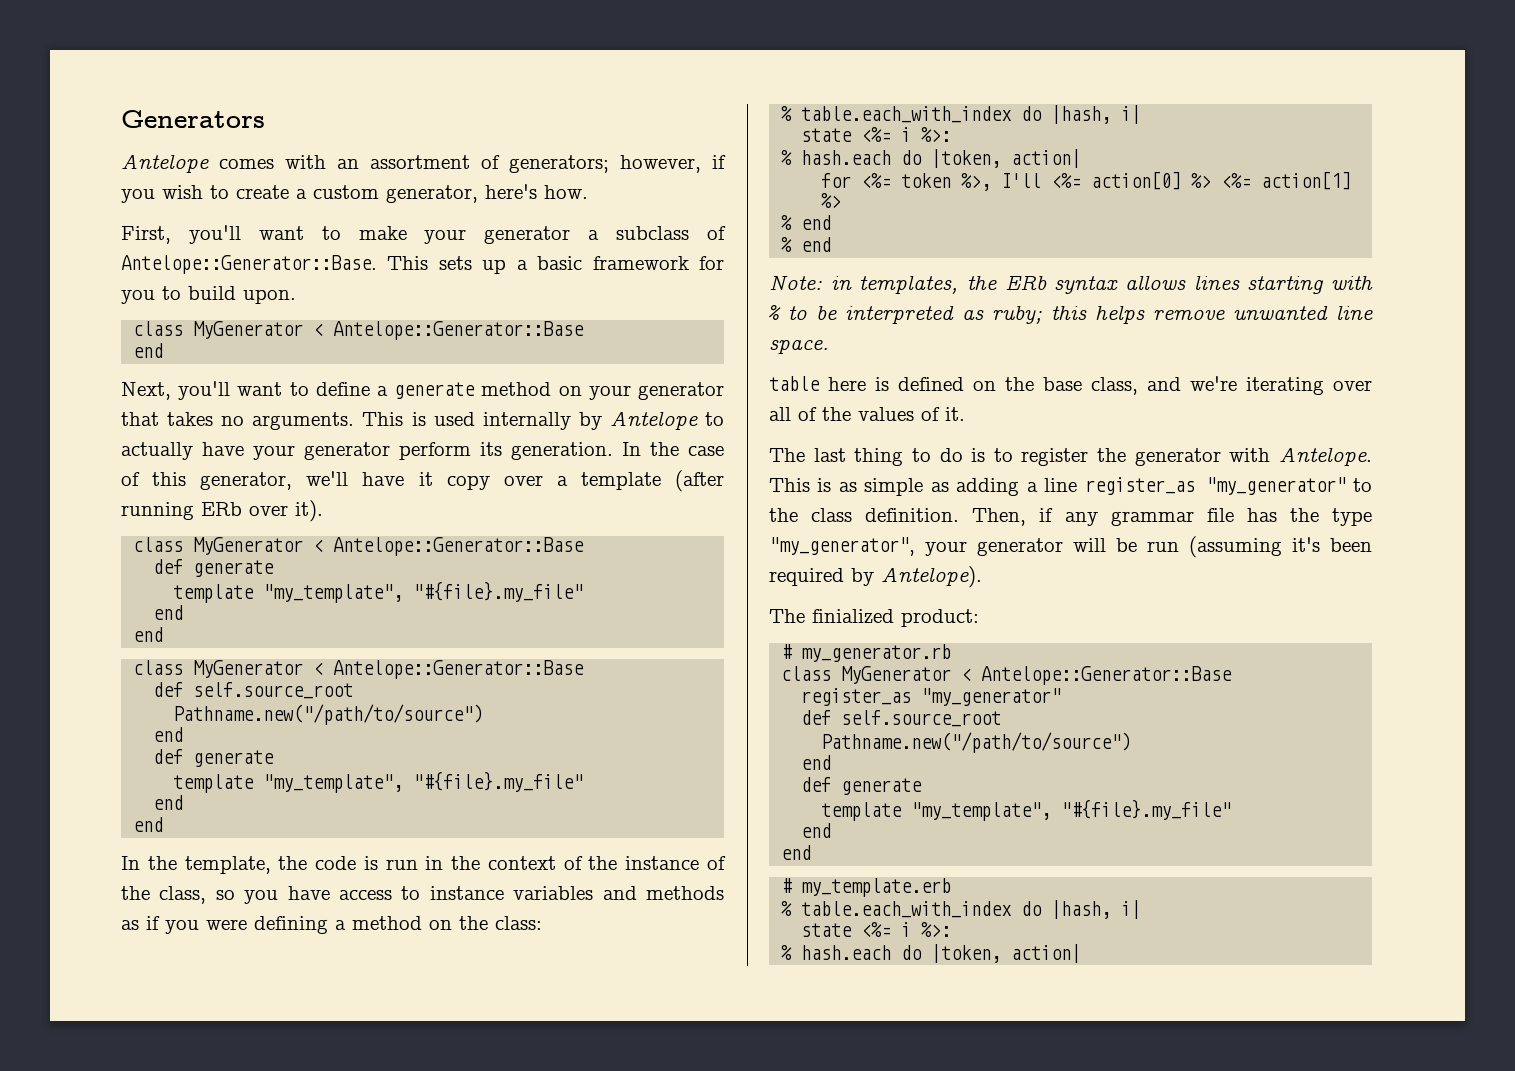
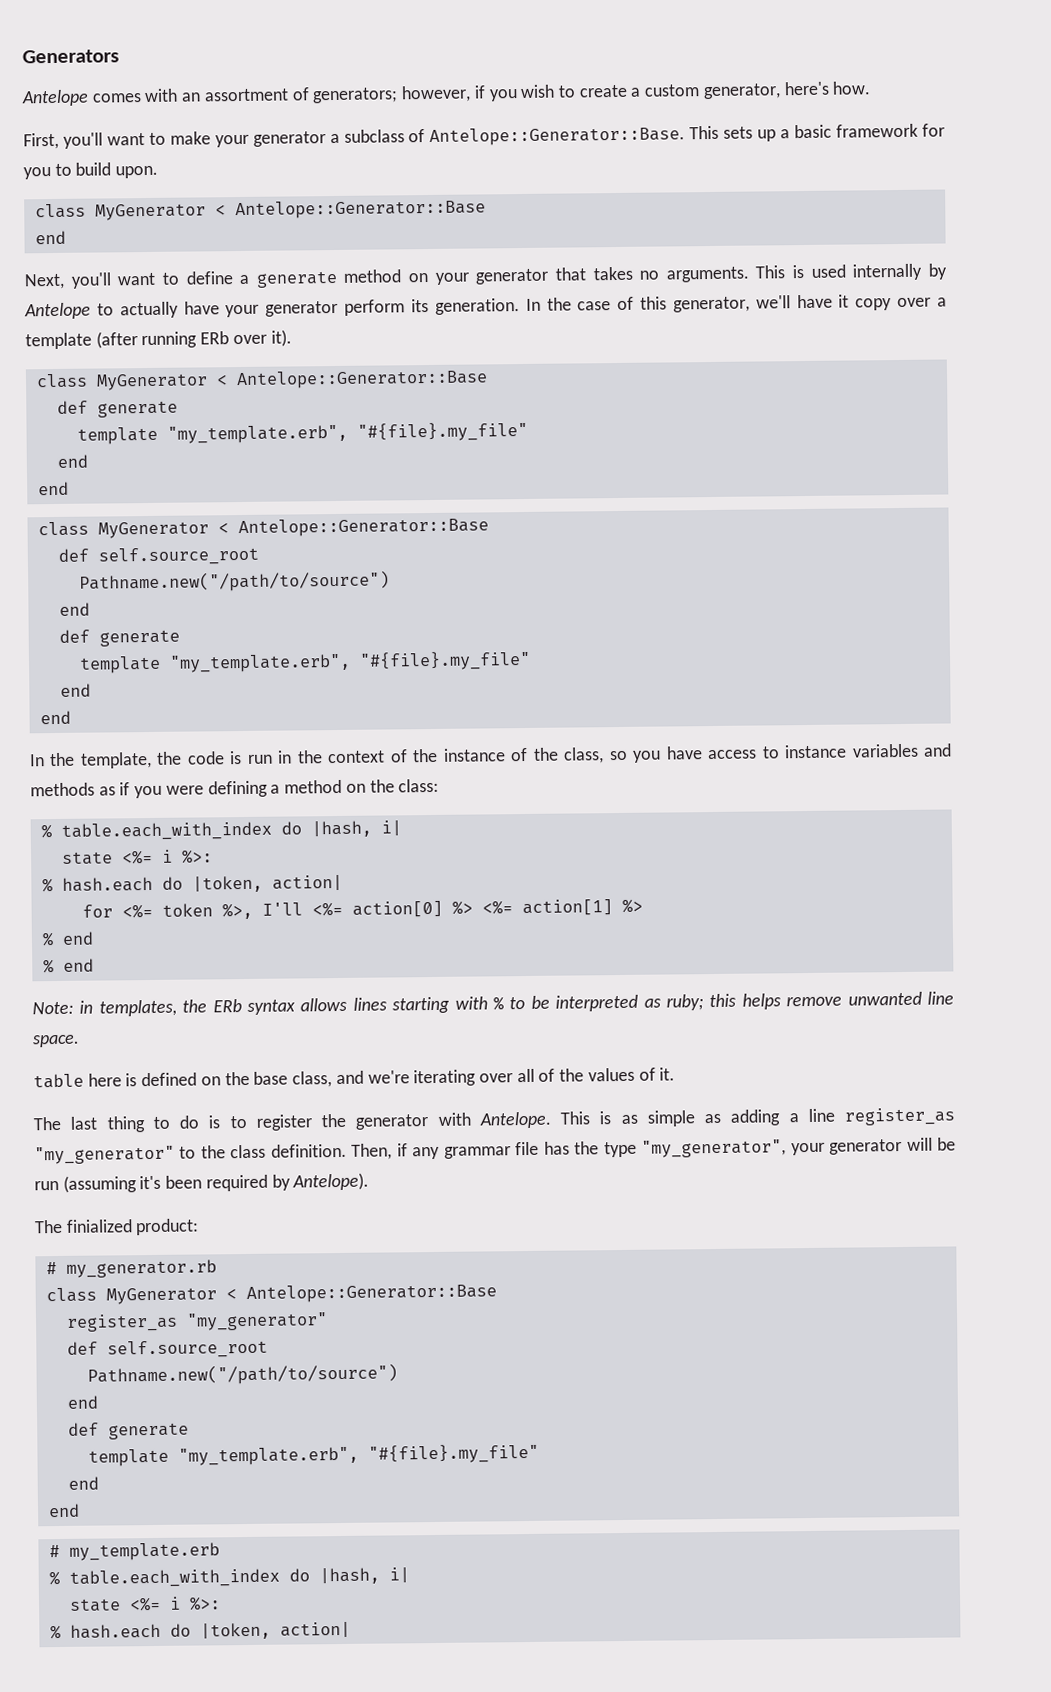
[263,584,404,603] "my_template", -> [166,424,348,444] "my_template.erb",
[263,774,404,793] "my_template", -> [168,653,351,673] "my_template.erb",
[911,802,1052,821] "my_template", -> [177,1446,359,1466] "my_template.erb",

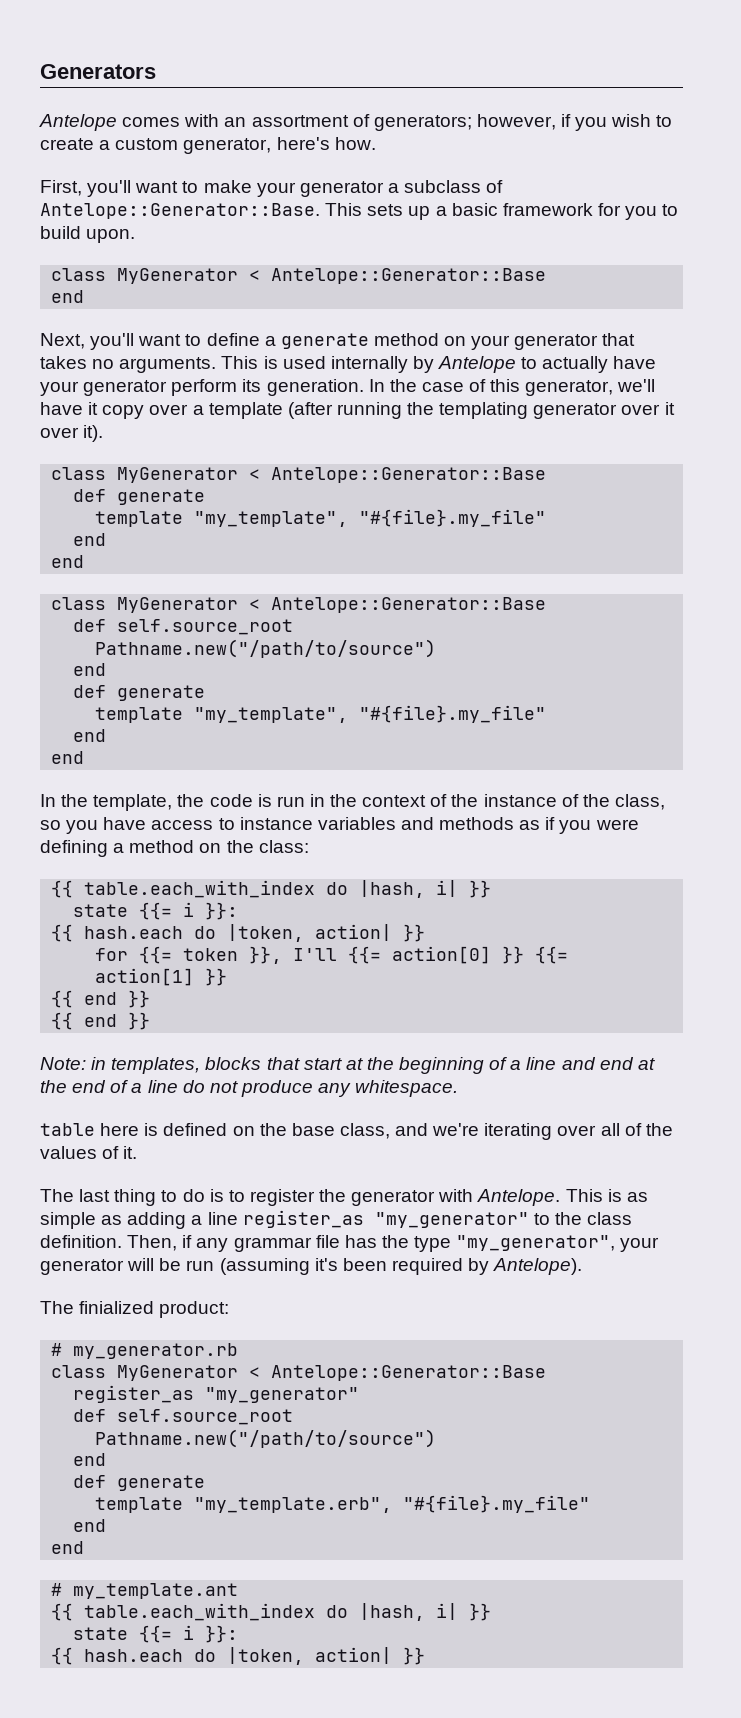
[200,331,230,345] ERb -> [407,402,675,419] the templating generator over it
[166,424,348,444] "my_template.erb", -> [194,511,349,527] "my_template",
[168,653,351,673] "my_template.erb", -> [194,707,349,723] "my_template",
[40,820,402,841] [61,849,213,865] [41,874,343,893] [81,898,643,920] [41,931,94,947] [42,958,94,974] % table.each_with_index do |hash, i| // state <%= i %>: // % hash.each do |token, action| // for <%= token %>, I'll <%= action[0] %> <%= action[1] %> // % end // % end -> [51,880,492,898] [73,902,239,920] [51,924,426,942] [95,946,569,964] [95,968,228,986] [51,990,151,1008] [51,1012,151,1030] {{ table.each_with_index do |hash, i| }} // state {{= i }}: // {{ hash.each do |token, action| }} // for {{= token }}, I'll {{= action[0] }} {{= action[1] }} // {{ end }} // {{ end }}
[182,991,954,1015] [32,1034,80,1048] the ERb syntax allows lines starting with % to be interpreted as ruby; this helps remove unwanted line space. -> [205,1057,655,1074] [40,1080,459,1097] blocks that start at the beginning of a line and end at the end of a line do not produce any whitespace.
[68,1542,220,1561] [48,1567,410,1588] [68,1596,221,1612] [49,1621,351,1640] my_template.erb // % table.each_with_index do |hash, i| // state <%= i %>: // % hash.each do |token, action| -> [73,1583,239,1599] [51,1603,492,1621] [73,1625,239,1643] [51,1647,426,1665] my_template.ant // {{ table.each_with_index do |hash, i| }} // state {{= i }}: // {{ hash.each do |token, action| }}

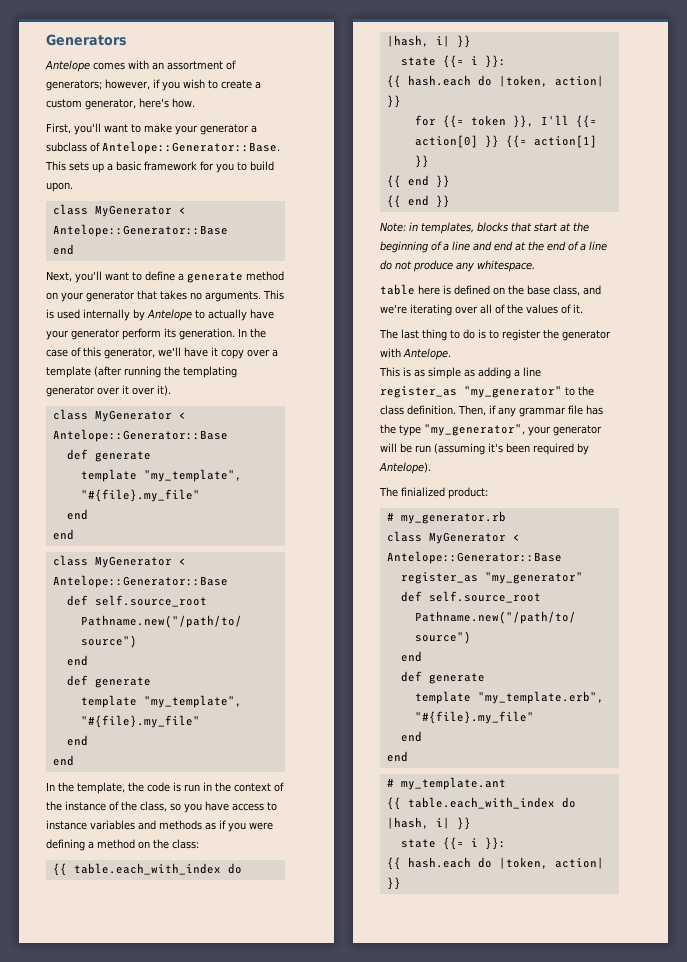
(561, 1197) none -> (451, 354) //

